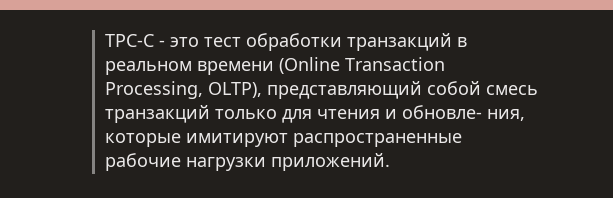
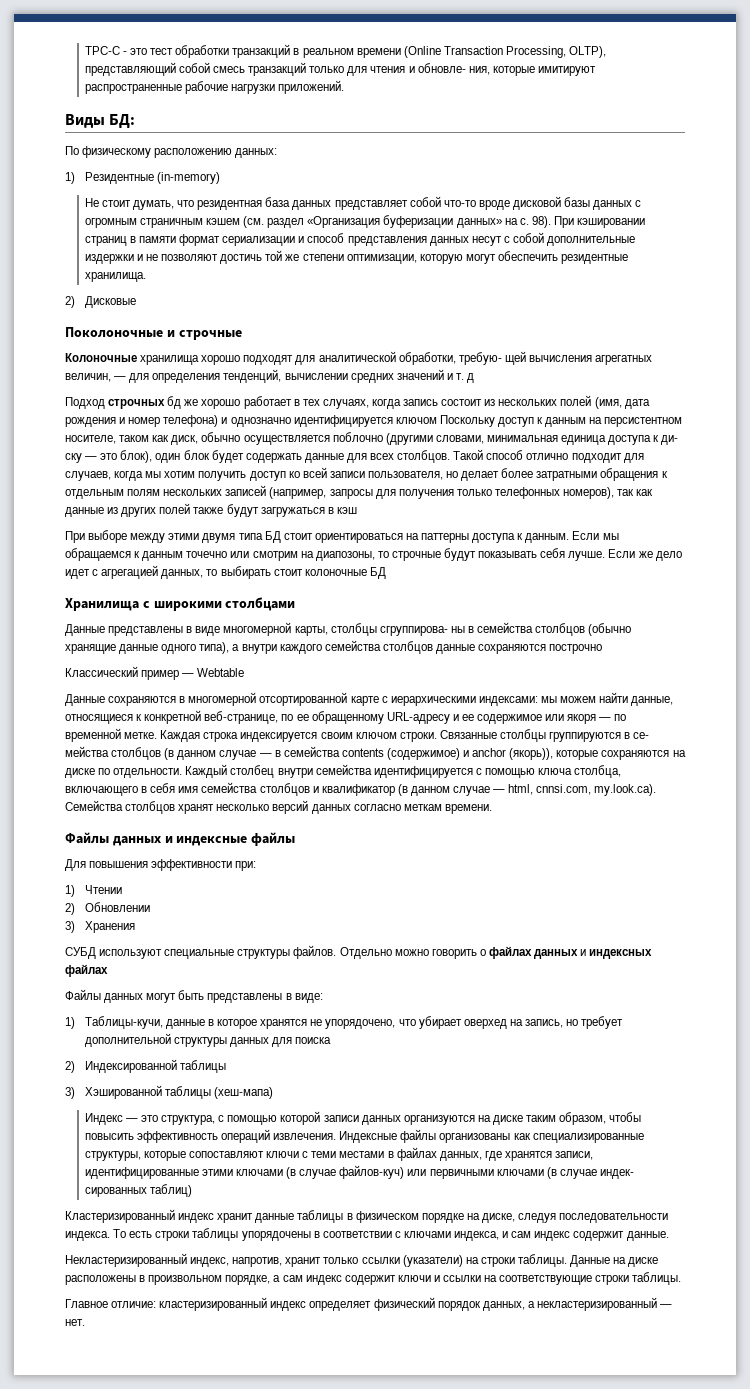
(390, 162) none -> [65,114,136,129] [65,146,278,158] [65,172,220,184] [84,196,642,210] [84,215,646,228] [84,232,636,246] [84,250,629,264] [84,272,146,282] [65,296,136,308] [65,327,242,340] [65,351,653,365] [65,369,475,383] [65,395,650,409] [65,415,683,427] [65,432,679,445] [65,449,644,463] [65,467,668,481] [65,485,654,499] [65,503,357,517] [65,530,619,543] [65,548,682,561] [65,565,386,579] [65,597,296,611] [65,622,632,636] [65,640,603,654] [65,666,245,680] [65,692,674,706] [65,710,627,724] [65,728,650,742] [65,746,686,760] [65,764,622,778] [65,782,657,796] [65,800,492,814] [65,832,296,846] [65,859,257,871] [65,885,122,897] [65,902,150,915] [65,921,135,933] [65,945,653,959] [65,964,108,977] [65,989,323,1003] [65,1016,624,1029] [84,1033,332,1047] [65,1059,226,1073] [65,1085,273,1099] [84,1111,642,1125] [84,1129,644,1143] [84,1147,594,1161] [84,1165,634,1179] [84,1184,192,1197] [65,1209,669,1223] [65,1228,669,1241] [65,1253,659,1267] [65,1272,682,1285] [65,1297,673,1311] [65,1319,85,1326] // Виды БД: // По физическому расположению данных: // 1) Резидентные (in-memory) // Не стоит думать, что резидентная база данных представляет собой что-то вроде дисковой базы данных с огромным страничным кэшем (см. раздел «Организация буферизации данных» на с. 98). При кэшировании страниц в памяти формат сериализации и способ представления данных несут с собой дополнительные издержки и не позволяют достичь той же степени оптимизации, которую могут обеспечить резидентные хранилища. // 2) Дисковые // Поколоночные и строчные // Колоночные хранилища хорошо подходят для аналитической обработки, требую- щей вычисления агрегатных величин, — для определения тенденций, вычислении средних значений и т. д // Подход строчных бд же хорошо работает в тех случаях, когда запись состоит из нескольких полей (имя, дата рождения и номер телефона) и однозначно идентифицируется ключом Поскольку доступ к данным на персистентном носителе, таком как диск, обычно осуществляется поблочно (другими словами, минимальная единица доступа к ди- ску — это блок), один блок будет содержать данные для всех столбцов. Такой способ отлично подходит для случаев, когда мы хотим получить доступ ко всей записи пользователя, но делает более затратными обращения к отдельным полям нескольких записей (например, запросы для получения только телефонных номеров), так как данные из других полей также будут загружаться в кэш // При выборе между этими двумя типа БД стоит ориентироваться на паттерны доступа к данным. Если мы обращаемся к данным точечно или смотрим на диапозоны, то строчные будут показывать себя лучше. Если же дело идет с агрегацией данных, то выбирать стоит колоночные БД // Хранилища с широкими столбцами // Данные представлены в виде многомерной карты, столбцы сгруппирова- ны в семейства столбцов (обычно хранящие данные одного типа), а внутри каждого семейства столбцов данные сохраняются построчно // Классический пример — Webtable // Данные сохраняются в многомерной отсортированной карте с иерархическими индексами: мы можем найти данные, относящиеся к конкретной веб-странице, по ее обращенному URL-адресу и ее содержимое или якоря — по временной метке. Каждая строка индексируется своим ключом строки. Связанные столбцы группируются в се- мейства столбцов (в данном случае — в семейства contents (содержимое) и anchor (якорь)), которые сохраняются на диске по отдельности. Каждый столбец внутри семейства идентифицируется с помощью ключа столбца, включающего в себя имя семейства столбцов и квалификатор (в данном случае — html, cnnsi.com, my.look.ca). Семейства столбцов хранят несколько версий данных согласно меткам времени. // Файлы данных и индексные файлы // Для повышения эффективности при: // 1) Чтении // 2) Обновлении // 3) Хранения // СУБД используют специальные структуры файлов. Отдельно можно говорить о файлах данных и индексных файлах // Файлы данных могут быть представлены в виде: // 1) Таблицы-кучи, данные в которое хранятся не упорядочено, что убирает оверхед на запись, но требует дополнительной структуры данных для поиска // 2) Индексированной таблицы // 3) Хэшированной таблицы (хеш-мапа) // Индекс — это структура, с помощью которой записи данных организуются на диске таким образом, чтобы повысить эффективность операций извлечения. Индексные файлы организованы как специализированные структуры, которые сопоставляют ключи с теми местами в файлах данных, где хранятся записи, идентифицированные этими ключами (в случае файлов-куч) или первичными ключами (в случае индек- сированных таблиц) // Кластеризированный индекс хранит данные таблицы в физическом порядке на диске, следуя последовательности индекса. То есть строки таблицы упорядочены в соответствии с ключами индекса, и сам индекс содержит данные. // Некластеризированный индекс, напротив, хранит только ссылки (указатели) на строки таблицы. Данные на диске расположены в произвольном порядке, а сам индекс содержит ключи и ссылки на соответствующие строки таблицы. // Главное отличие: кластеризированный индекс определяет физический порядок данных, а некластеризированный — нет.

